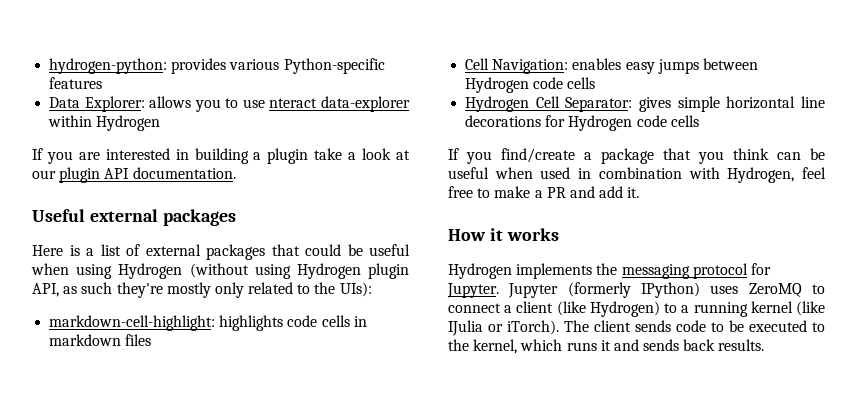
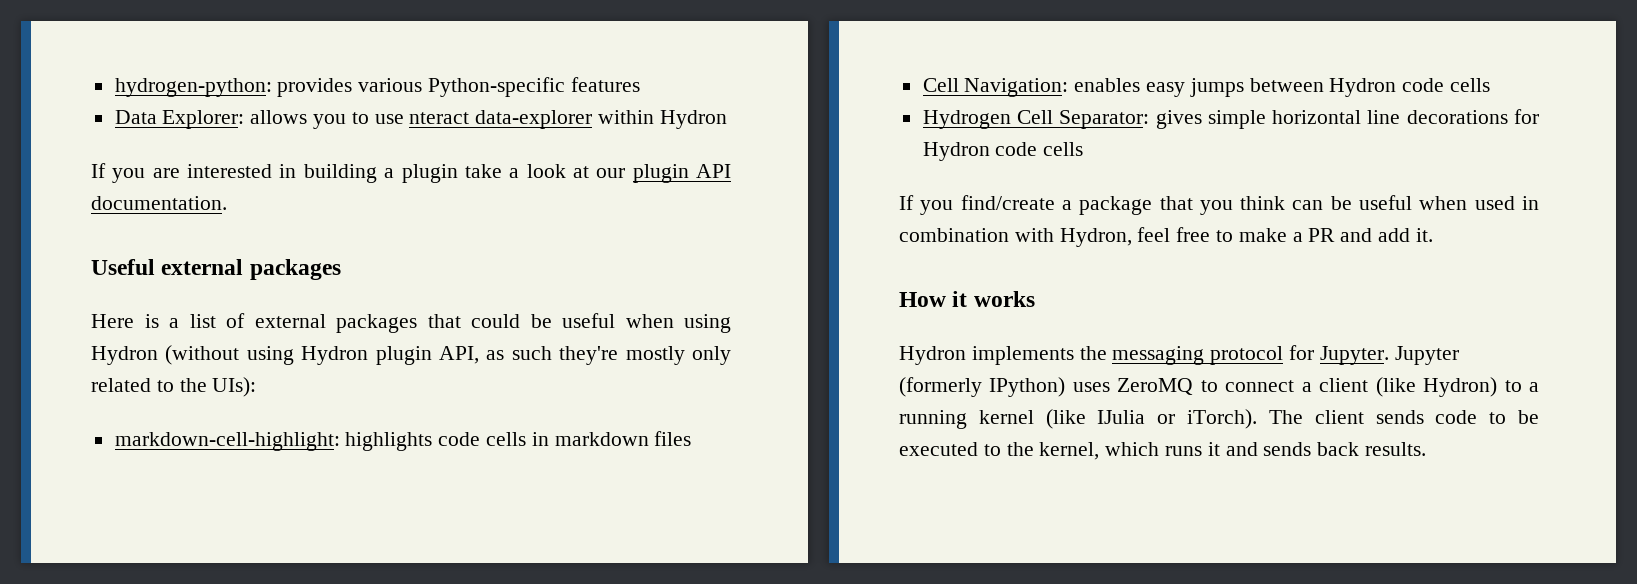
[96,115,161,131] Hydrogen -> [659,110,727,129] Hydron
[118,263,183,279] Hydrogen -> [91,346,158,365] Hydron
[296,263,361,279] Hydrogen -> [301,346,369,365] Hydron
[465,77,530,93] Hydrogen -> [1329,78,1397,97] Hydron
[568,115,633,131] Hydrogen -> [922,142,990,161] Hydron
[727,167,795,183] Hydrogen, -> [1059,228,1132,247] Hydron,
[448,263,512,279] Hydrogen -> [899,346,966,365] Hydron
[589,301,660,317] Hydrogen) -> [1423,377,1498,397] Hydron)

